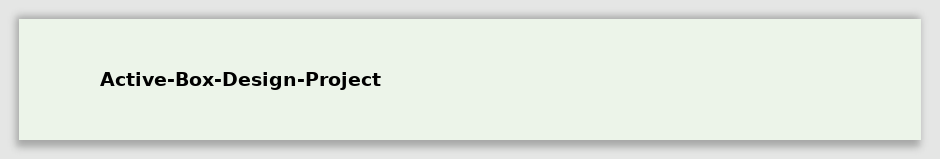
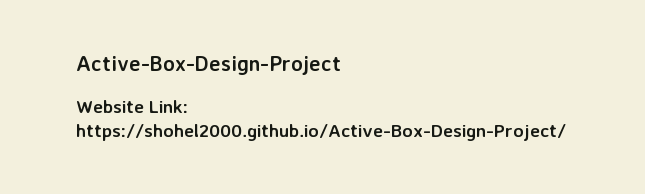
(381, 81) none -> [76,100,188,113] [76,124,566,141] // Website Link: https://shohel2000.github.io/Active-Box-Design-Project/

